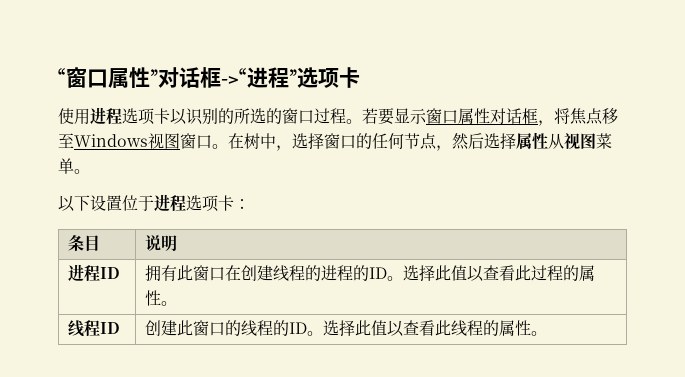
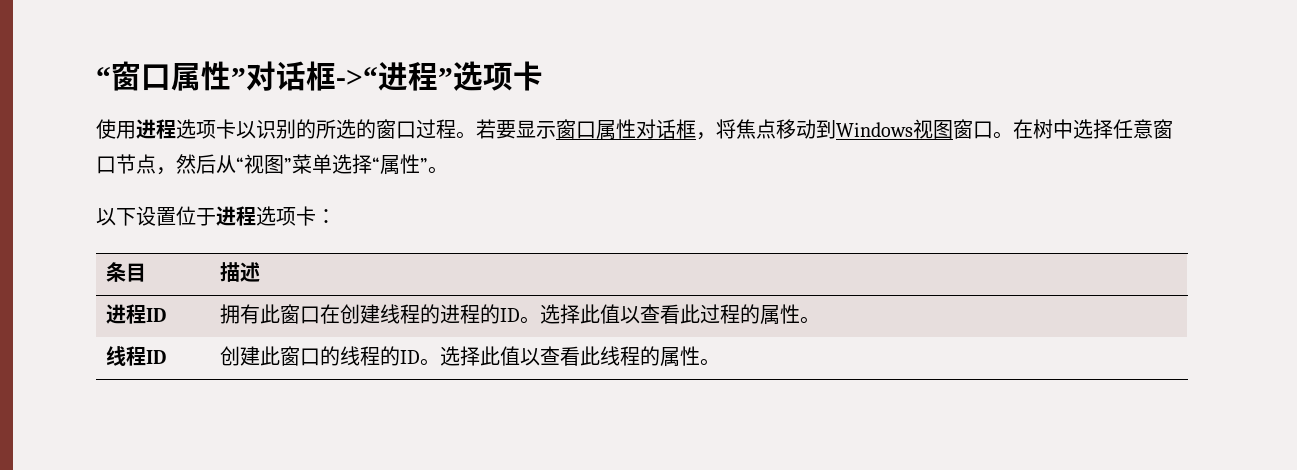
[58,133,74,148] 至 -> [796,119,836,139] 动到
[276,132,612,151] [58,158,74,174] ，选择窗口的任何节点，然后选择属性从视图菜单 -> [1073,119,1173,139] [96,154,428,175] 选择任意窗口节点，然后从“视图”菜单选择“属性”
[145,235,178,251] 说明 -> [220,262,261,282] 描述

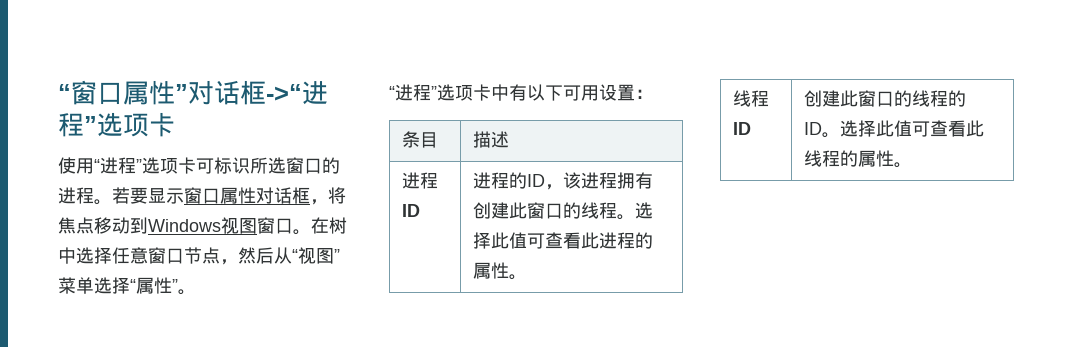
[136,119,436,139] 进程选项卡以识别的所选的窗口过 -> [94,157,340,174] [58,187,76,204] “进程”选项卡可标识所选窗口的进
[96,206,316,226] 以下设置位于进程选项卡 -> [389,84,635,101] “进程”选项卡中有以下可用设置
[220,304,721,324] 拥有此窗口在创建线程的进程的ID。选择此值以查看此过 -> [473,172,654,190] [473,202,654,220] [473,232,618,249] 进程的ID，该进程拥有创建此窗口的线程。选择此值可查看此进
[520,348,541,366] 以 -> [912,121,931,137] 可

